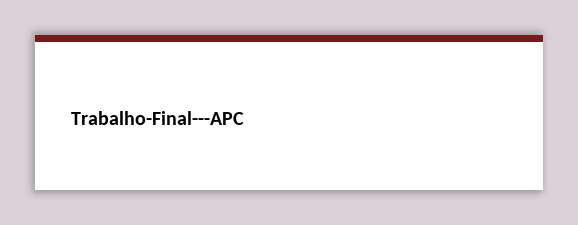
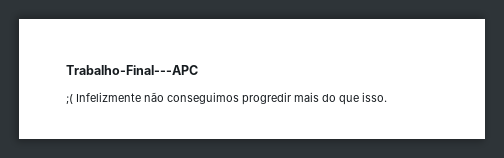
(244, 118) none -> [66,92,387,105] // ;( Infelizmente não conseguimos progredir mais do que isso.

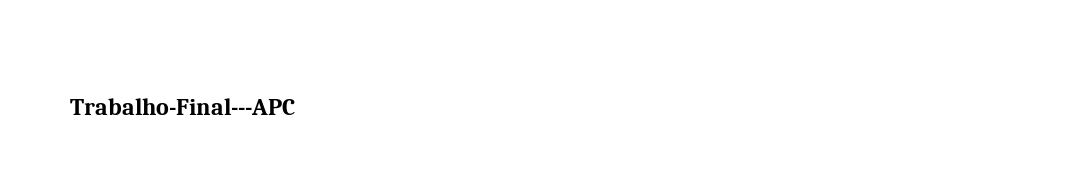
[66,92,387,105] // ;( Infelizmente não conseguimos progredir mais do que isso. -> (295, 106) none

